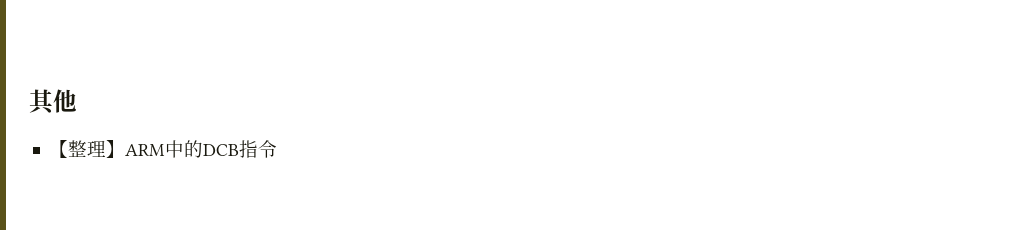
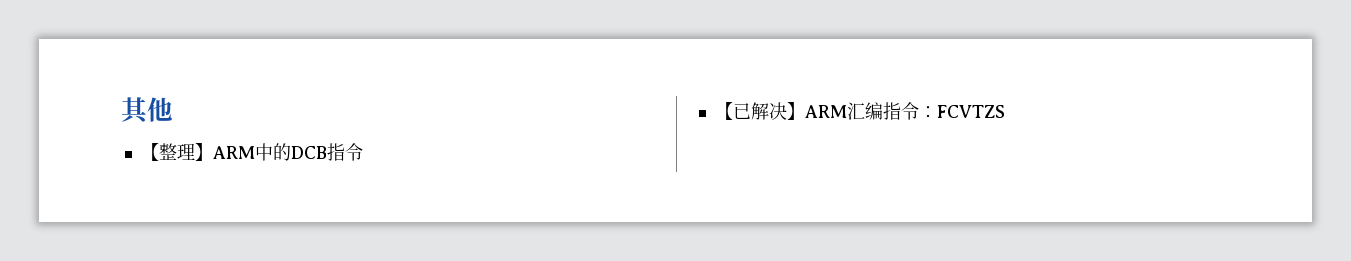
(278, 149) none -> [714,102,1005,120] // 【已解决】ARM汇编指令：FCVTZS

